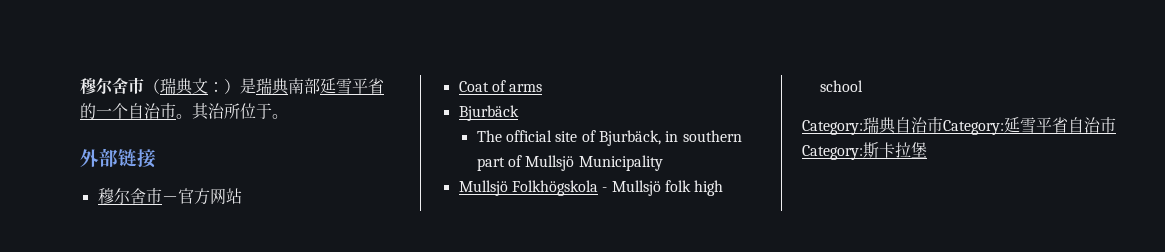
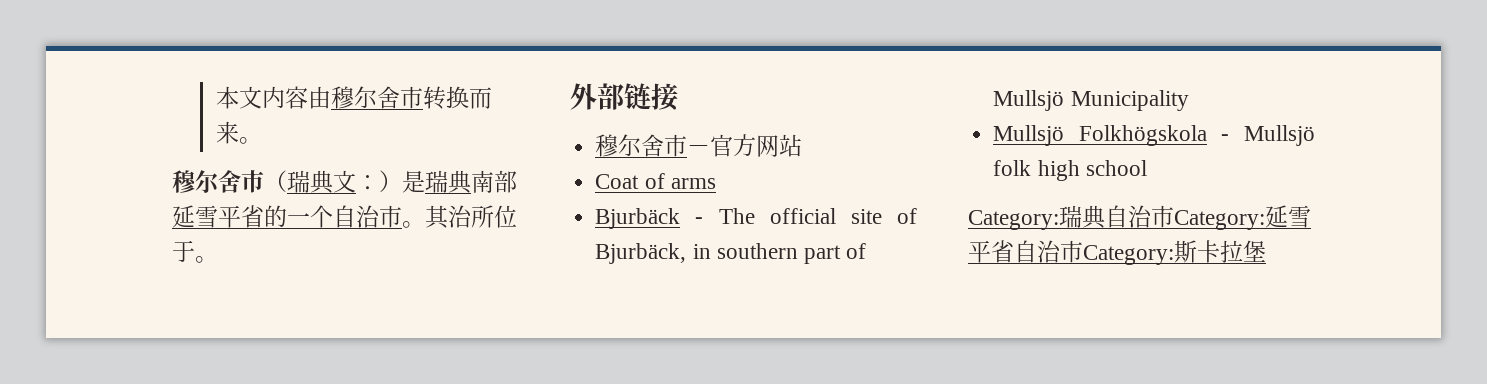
(80, 86) none -> [215,86,492,110] [215,121,262,144] 本文内容由穆尔舍市转换而来。 //
(519, 113) // -> [695,217,704,224] -

